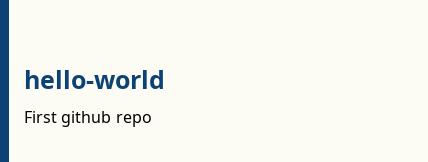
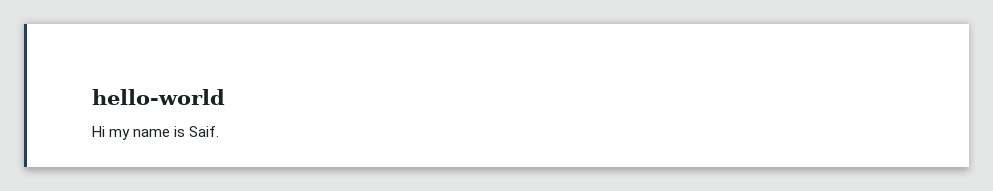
[24,111,152,127] First github repo -> [92,126,220,140] Hi my name is Saif.

